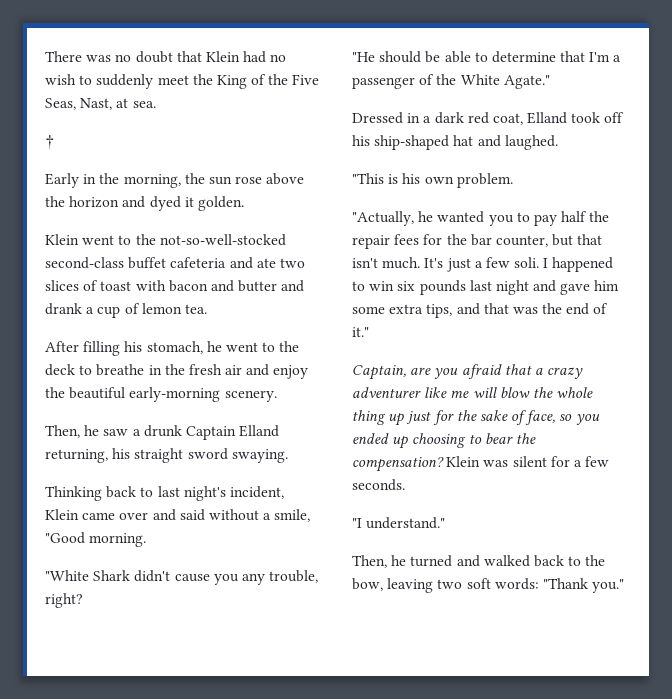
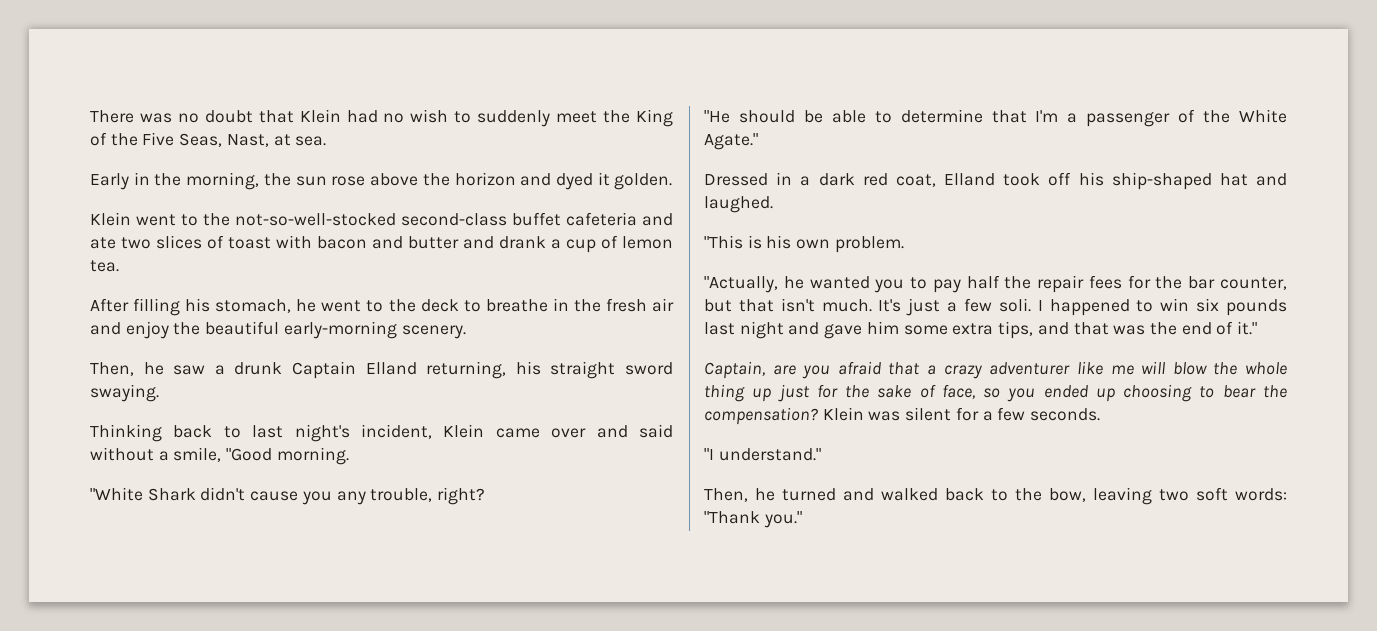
[45,134,54,150] // † -> (327, 141) none

